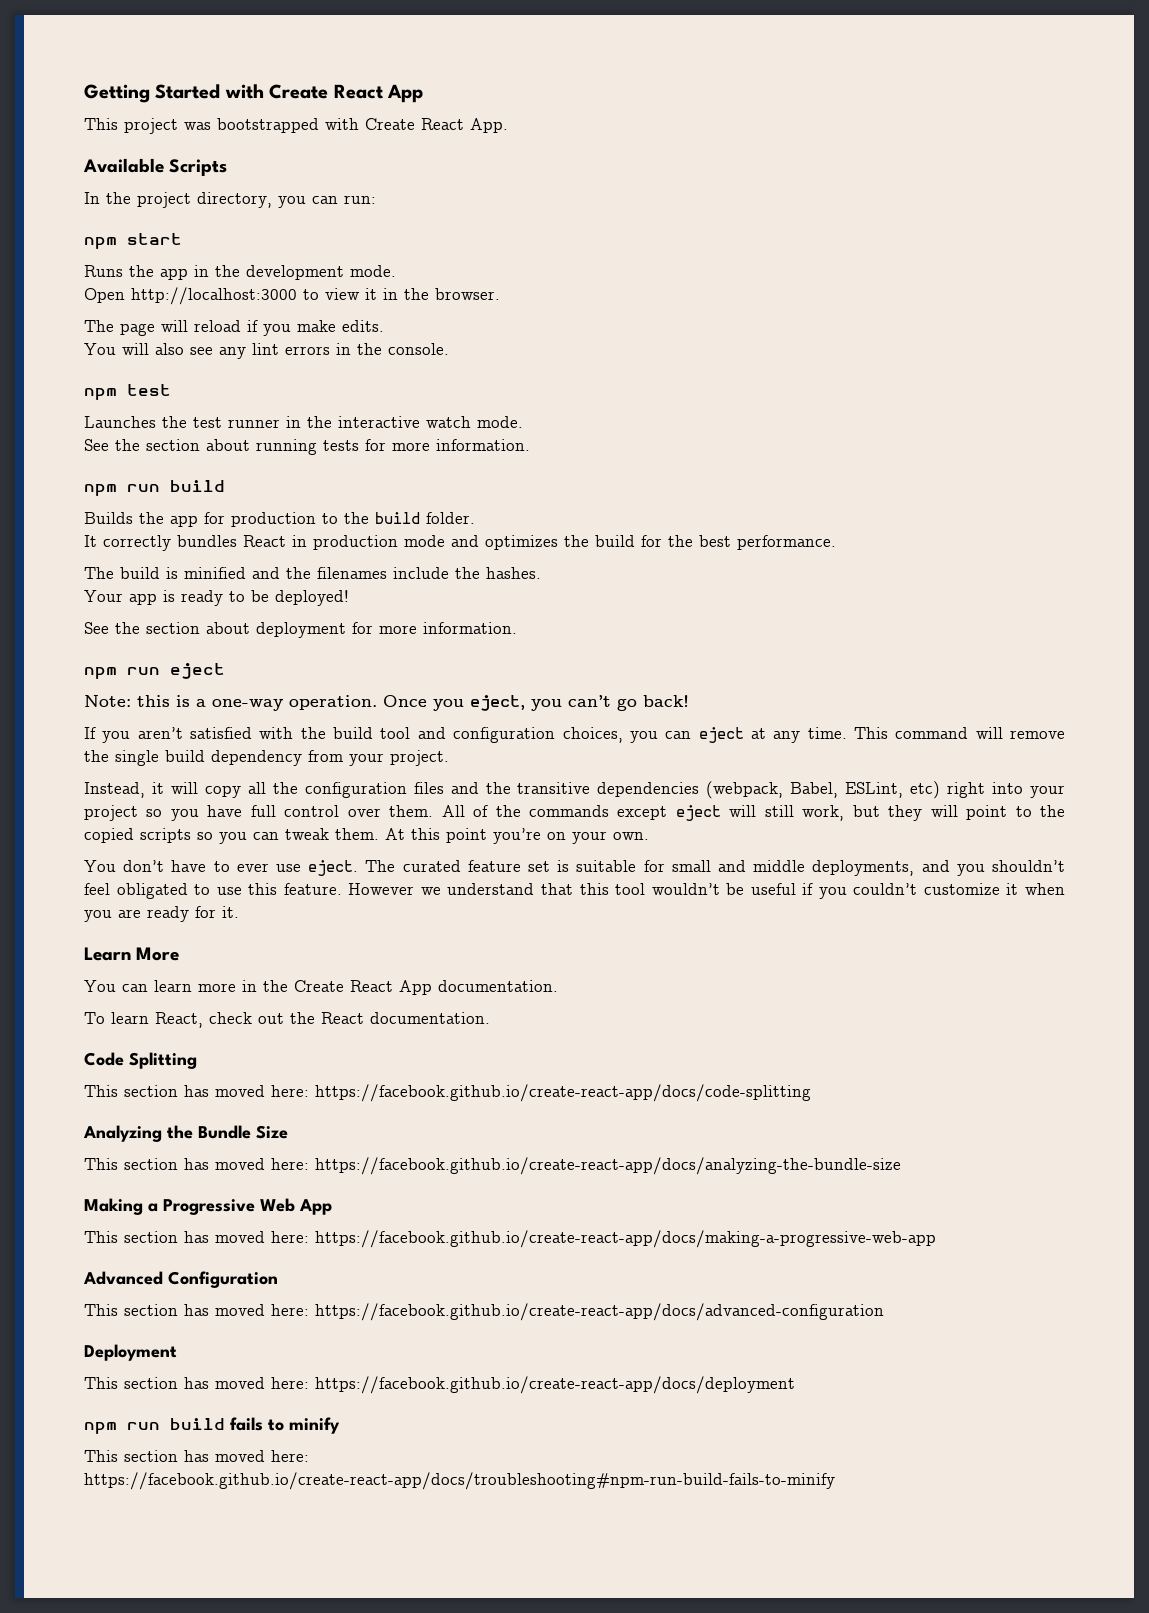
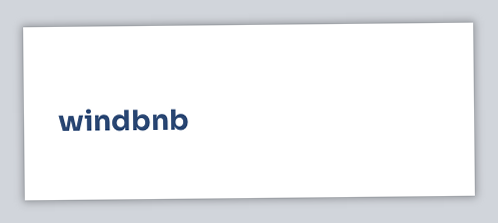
[84,84,423,103] [84,118,508,134] [83,158,228,176] [84,192,376,208] [84,233,182,249] [84,265,396,280] [84,287,500,305] [84,320,384,336] [84,343,449,359] [84,384,171,400] [84,416,523,428] [84,439,530,455] [84,480,225,496] [84,512,475,527] [84,535,836,551] [84,567,541,579] [84,590,349,606] [84,622,517,638] [84,663,225,679] [84,695,689,711] [84,727,1066,743] [84,750,449,766] [84,781,1065,799] [84,805,1066,821] [84,828,649,844] [84,860,1066,876] [84,883,1065,899] [84,906,239,922] [84,947,180,961] [84,980,558,995] [84,1012,490,1028] [84,1052,197,1069] [84,1084,811,1102] [83,1125,288,1142] [84,1157,901,1175] [84,1198,332,1215] [84,1230,936,1248] [83,1271,278,1288] [84,1303,884,1321] [84,1344,177,1361] [84,1376,795,1394] [84,1417,340,1434] [84,1450,309,1462] [84,1472,835,1490] Getting Started with Create React App // This project was bootstrapped with Create React App. // Available Scripts // In the project directory, you can run: // npm start // Runs the app in the development mode. // Open http://localhost:3000 to view it in the browser. // The page will reload if you make edits. // You will also see any lint errors in the console. // npm test // Launches the test runner in the interactive watch mode. // See the section about running tests for more information. // npm run build // Builds the app for production to the build folder. // It correctly bundles React in production mode and optimizes the build for the best performance. // The build is minified and the filenames include the hashes. // Your app is ready to be deployed! // See the section about deployment for more information. // npm run eject // Note: this is a one-way operation. Once you eject, you can’t go back! // If you aren’t satisfied with the build tool and configuration choices, you can eject at any time. This command will remove the single build dependency from your project. // Instead, it will copy all the configuration files and the transitive dependencies (webpack, Babel, ESLint, etc) right into your project so you have full control over them. All of the commands except eject will still work, but they will point to the copied scripts so you can tweak them. At this point you’re on your own. // You don’t have to ever use eject. The curated feature set is suitable for small and middle deployments, and you shouldn’t feel obligated to use this feature. However we understand that this tool wouldn’t be useful if you couldn’t customize it when you are ready for it. // Learn More // You can learn more in the Create React App documentation. // To learn React, check out the React documentation. // Code Splitting // This section has moved here: https://facebook.github.io/create-react-app/docs/code-splitting // Analyzing the Bundle Size // This section has moved here: https://facebook.github.io/create-react-app/docs/analyzing-the-bundle-size // Making a Progressive Web App // This section has moved here: https://facebook.github.io/create-react-app/docs/making-a-progressive-web-app // Advanced Configuration // This section has moved here: https://facebook.github.io/create-react-app/docs/advanced-configuration // Deployment // This section has moved here: https://facebook.github.io/create-react-app/docs/deployment // npm run build fails to minify // This section has moved here: https://facebook.github.io/create-react-app/docs/troubleshooting#npm-run-build-fails-to-minify -> [57,107,190,132] windbnb

